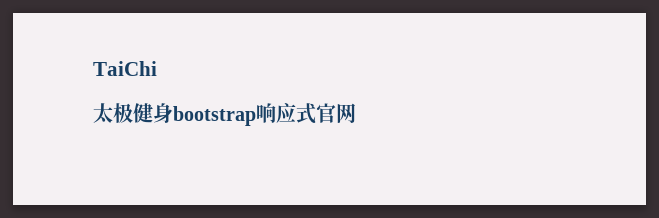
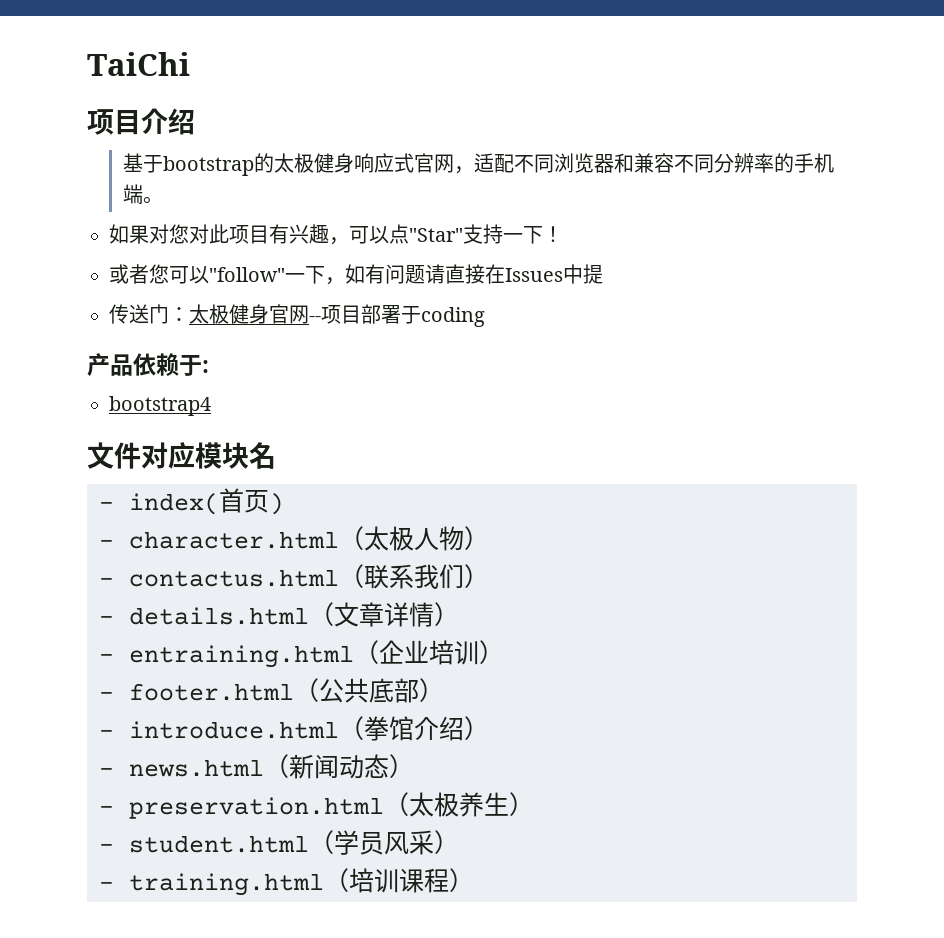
[93,103,256,126] 太极健身bootstrap -> [87,108,195,135] [123,153,355,176] 项目介绍 // 基于bootstrap的太极健身
(356, 113) none -> [454,153,835,174] [123,184,164,204] [109,224,563,245] [109,264,603,285] [109,304,485,327] [87,353,209,377] [109,396,211,416] [87,442,276,469] [99,488,284,515] [99,526,489,551] [99,564,489,589] [99,602,459,627] [99,640,504,668] [99,678,444,703] [99,716,489,741] [99,754,414,779] [99,792,534,819] [99,830,459,855] [99,868,474,896] ，适配不同浏览器和兼容不同分辨率的手机端。 // 如果对您对此项目有兴趣，可以点"Star"支持一下！ // 或者您可以"follow"一下，如有问题请直接在Issues中提 // 传送门：太极健身官网--项目部署于coding // 产品依赖于: // bootstrap4 // 文件对应模块名 // - index(首页) // - character.html（太极人物） // - contactus.html（联系我们） // - details.html（文章详情） // - entraining.html（企业培训） // - footer.html（公共底部） // - introduce.html（拳馆介绍） // - news.html（新闻动态） // - preservation.html（太极养生） // - student.html（学员风采） // - training.html（培训课程）

